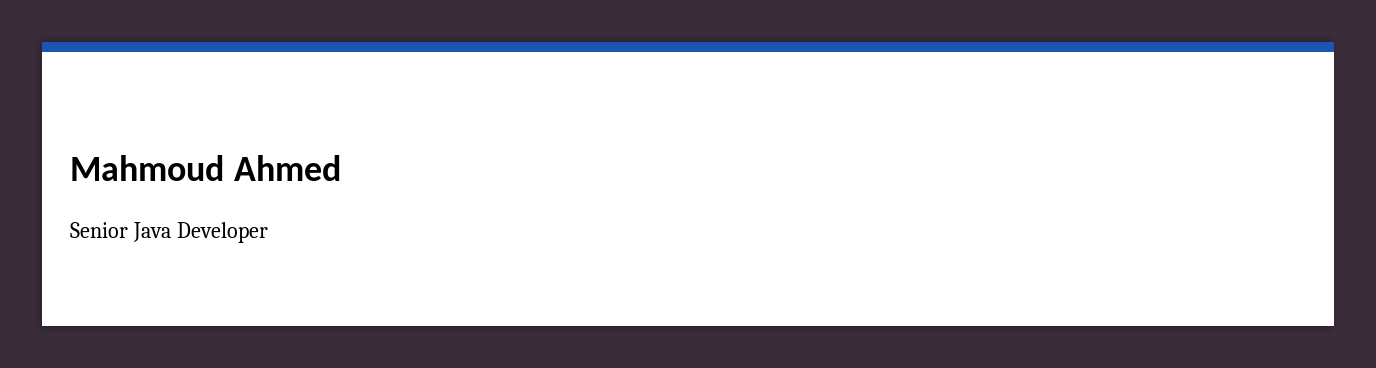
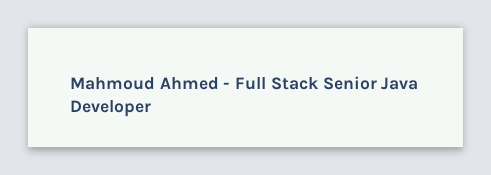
(341, 168) // -> [223,77,319,90] - Full Stack

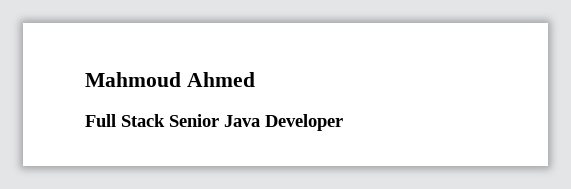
[223,82,231,89] - -> (255, 79) //

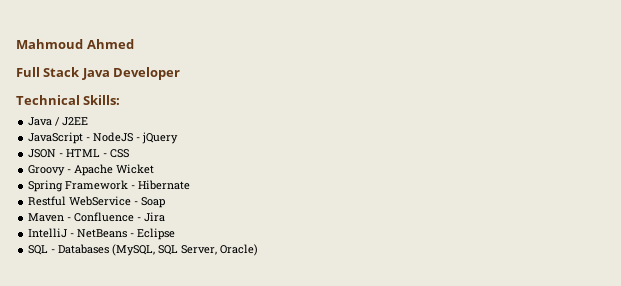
[169,114,219,127] Senior -> (81, 72) none
(343, 122) none -> [16,95,121,105] [28,117,89,126] [28,132,179,144] [28,149,130,158] [28,164,155,176] [28,180,191,192] [28,196,166,208] [28,212,166,222] [28,228,176,240] [28,244,259,256] // Technical Skills: // Java / J2EE // JavaScript - NodeJS - jQuery // JSON - HTML - CSS // Groovy - Apache Wicket // Spring Framework - Hibernate // Restful WebService - Soap // Maven - Confluence - Jira // IntelliJ - NetBeans - Eclipse // SQL - Databases (MySQL, SQL Server, Oracle)

